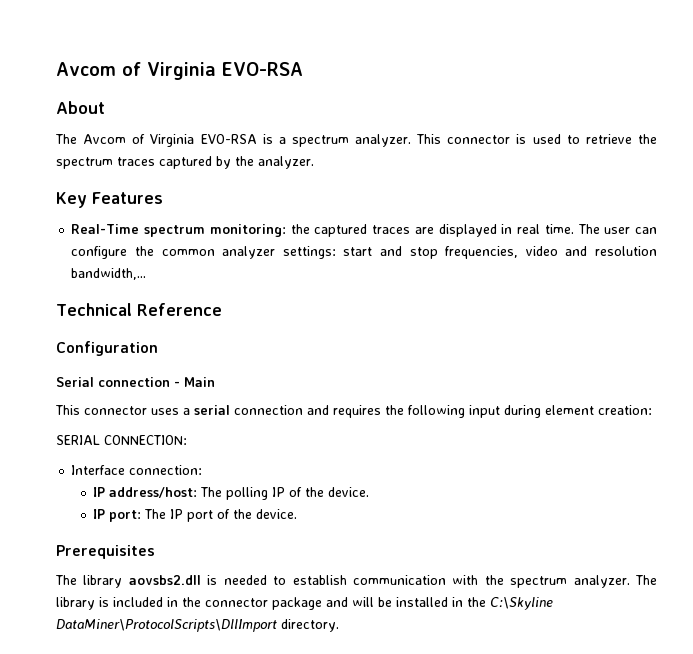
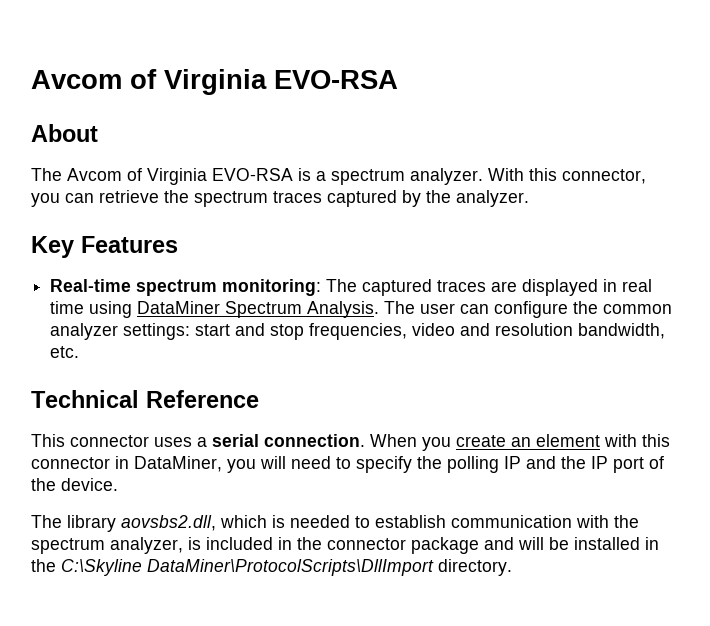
[416,134,580,144] This connector is used to -> [488,168,646,184] [31,193,94,207] With this connector, you can
[71,224,140,234] Real-Time -> [50,279,132,292] Real-time
[290,224,310,234] the -> [326,279,358,292] The
[544,224,574,234] time. -> [50,301,380,318] time using DataMiner Spectrum Analysis.
[71,268,147,280] bandwidth,... -> [578,323,666,339] [50,346,80,358] bandwidth, etc.
[56,341,158,356] [56,377,215,387] // Configuration // Serial connection - Main -> (259, 399) none
[234,405,652,418] [56,435,187,445] [71,465,203,475] [93,487,370,500] [93,509,167,522] connection and requires the following input during element creation: // SERIAL CONNECTION: // Interface connection: // IP address/host: The polling IP of the device. // IP port: The -> [264,434,670,451] [31,456,586,473] connection. When you create an element with this connector in DataMiner, you will need to specify the polling IP and the
[56,545,155,559] [55,575,201,588] // Prerequisites // The library aovsbs2.dll -> [31,515,267,532] // The library aovsbs2.dll, which
[573,575,657,588] [56,597,95,610] analyzer. The library -> [110,537,183,554] analyzer,

